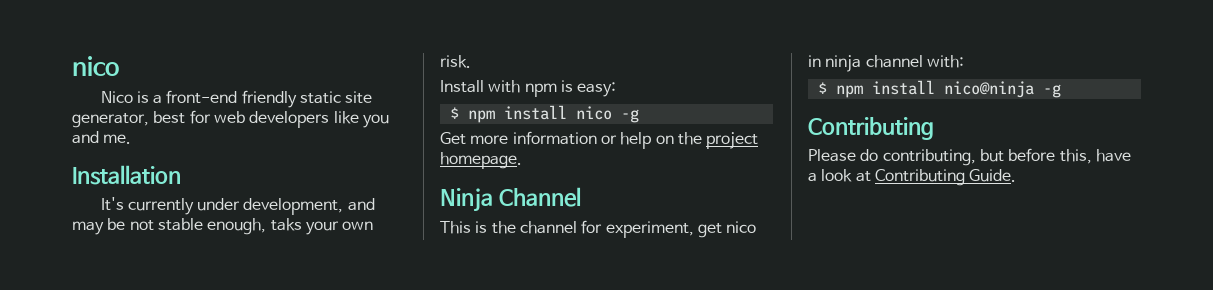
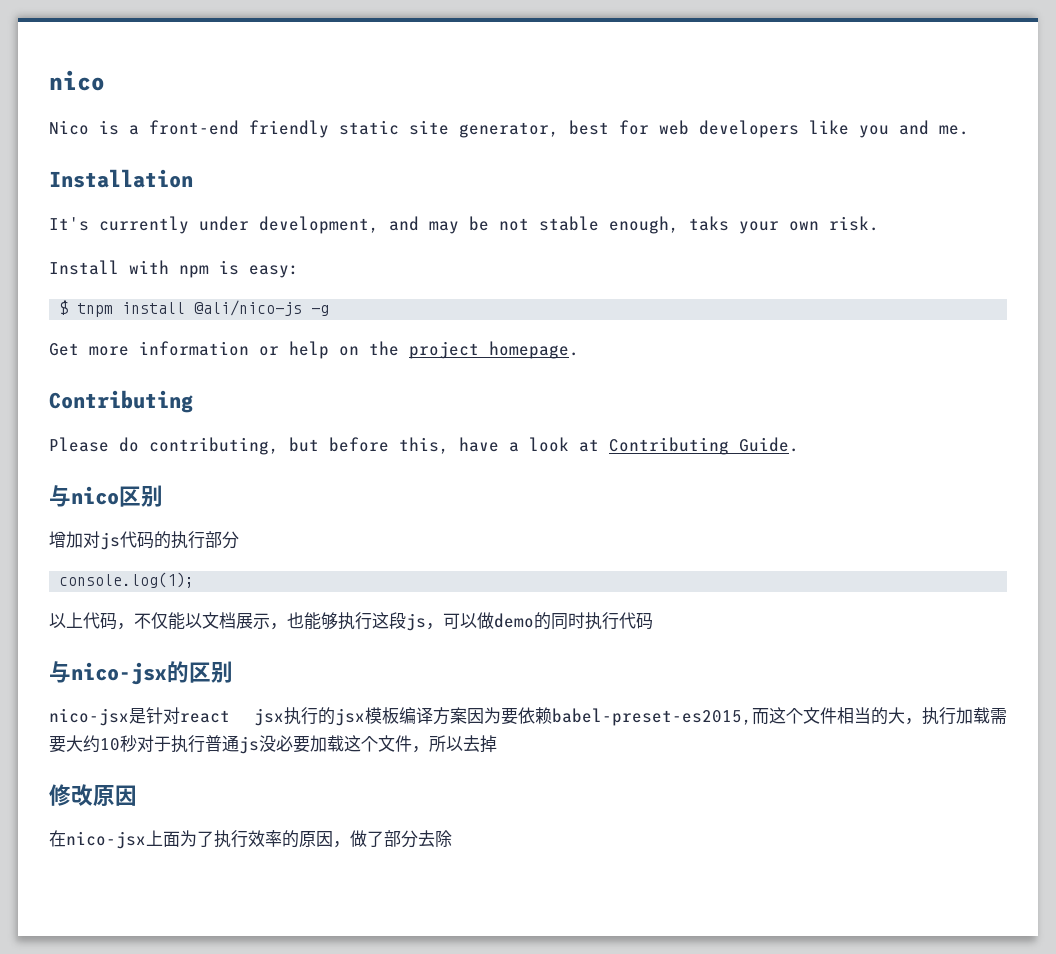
[467,105,612,123] npm install nico -> [77,300,303,317] tnpm install @ali/nico-js
[440,187,581,212] [440,220,757,238] [808,55,964,72] [817,80,1061,98] // Ninja Channel // This is the channel for experiment, get nico in ninja channel with: // $ npm install nico@ninja -g -> (579, 350) none
(1017, 175) none -> [49,485,163,507] [49,531,239,550] [59,572,195,588] [49,612,653,631] [49,661,233,685] [49,707,1007,726] [49,735,497,754] [49,784,137,806] [49,830,452,849] // 与nico区别 // 增加对js代码的执行部分 // console.log(1); // 以上代码，不仅能以文档展示，也能够执行这段js，可以做demo的同时执行代码 // 与nico-jsx的区别 // nico-jsx是针对react jsx执行的jsx模板编译方案因为要依赖babel-preset-es2015,而这个文件相当的大，执行加载需要大约10秒对于执行普通js没必要加载这个文件，所以去掉 // 修改原因 // 在nico-jsx上面为了执行效率的原因，做了部分去除

